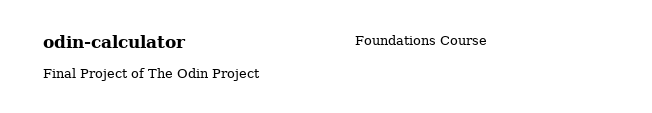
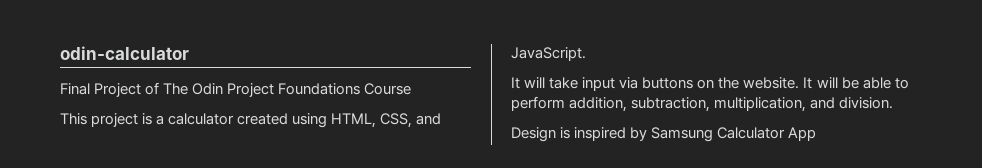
(487, 40) none -> [60,113,442,128] [511,47,586,61] [511,77,909,91] [511,96,894,112] [511,127,817,142] // This project is a calculator created using HTML, CSS, and JavaScript. // It will take input via buttons on the website. It will be able to perform addition, subtraction, multiplication, and division. // Design is inspired by Samsung Calculator App

